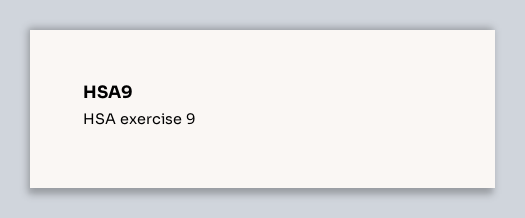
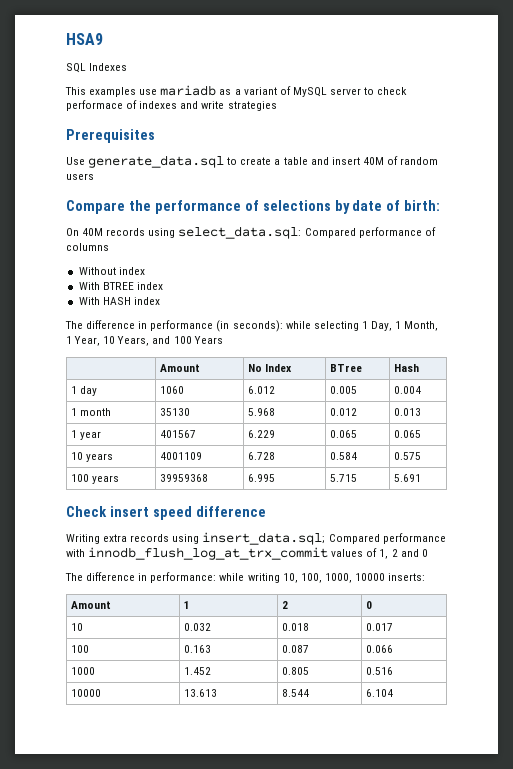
[83,113,196,125] HSA exercise 9 -> [66,63,128,73] [65,85,408,97] [66,100,277,111] [66,129,155,143] [66,155,439,168] [66,173,94,180] [66,200,441,214] [66,226,436,239] [66,243,109,251] [78,267,145,275] [78,282,163,290] [78,297,160,305] [65,320,439,332] [66,336,223,346] [159,364,200,372] [247,364,292,372] [329,364,362,372] [393,364,419,372] [70,386,97,396] [159,386,184,394] [247,386,275,394] [329,386,357,394] [393,386,421,394] [70,408,111,416] [159,408,190,416] [247,408,275,416] [329,408,357,416] [393,408,421,416] [70,430,101,440] [159,430,196,438] [247,430,275,438] [329,430,357,438] [393,430,421,438] [70,452,113,462] [159,452,202,460] [247,452,275,460] [329,452,357,460] [393,452,421,460] [70,474,119,484] [159,474,208,482] [247,474,275,482] [329,474,357,482] [393,474,421,482] [66,506,266,520] [66,532,446,545] [66,547,428,560] [65,572,426,583] [70,601,111,609] [183,601,190,609] [281,601,288,609] [365,601,372,609] [70,623,83,631] [183,623,211,631] [281,623,309,631] [365,623,393,631] [70,645,89,653] [183,645,211,653] [281,645,309,653] [365,645,393,653] [70,667,95,675] [183,667,211,675] [281,667,309,675] [365,667,393,675] [70,689,101,697] [183,689,217,697] [281,689,309,697] [365,689,393,697] SQL Indexes // This examples use mariadb as a variant of MySQL server to check performace of indexes and write strategies // Prerequisites // Use generate_data.sql to create a table and insert 40M of random users // Compare the performance of selections by date of birth: // On 40M records using select_data.sql: Compared performance of columns // Without index // With BTREE index // With HASH index // The difference in performance (in seconds): while selecting 1 Day, 1 Month, 1 Year, 10 Years, and 100 Years // | Amount | No Index | BTree | Hash // 1 day | 1060 | 6.012 | 0.005 | 0.004 // 1 month | 35130 | 5.968 | 0.012 | 0.013 // 1 year | 401567 | 6.229 | 0.065 | 0.065 // 10 years | 4001109 | 6.728 | 0.584 | 0.575 // 100 years | 39959368 | 6.995 | 5.715 | 5.691 // Check insert speed difference // Writing extra records using insert_data.sql; Compared performance with innodb_flush_log_at_trx_commit values of 1, 2 and 0 // The difference in performance: while writing 10, 100, 1000, 10000 inserts: // Amount | 1 | 2 | 0 // 10 | 0.032 | 0.018 | 0.017 // 100 | 0.163 | 0.087 | 0.066 // 1000 | 1.452 | 0.805 | 0.516 // 10000 | 13.613 | 8.544 | 6.104

